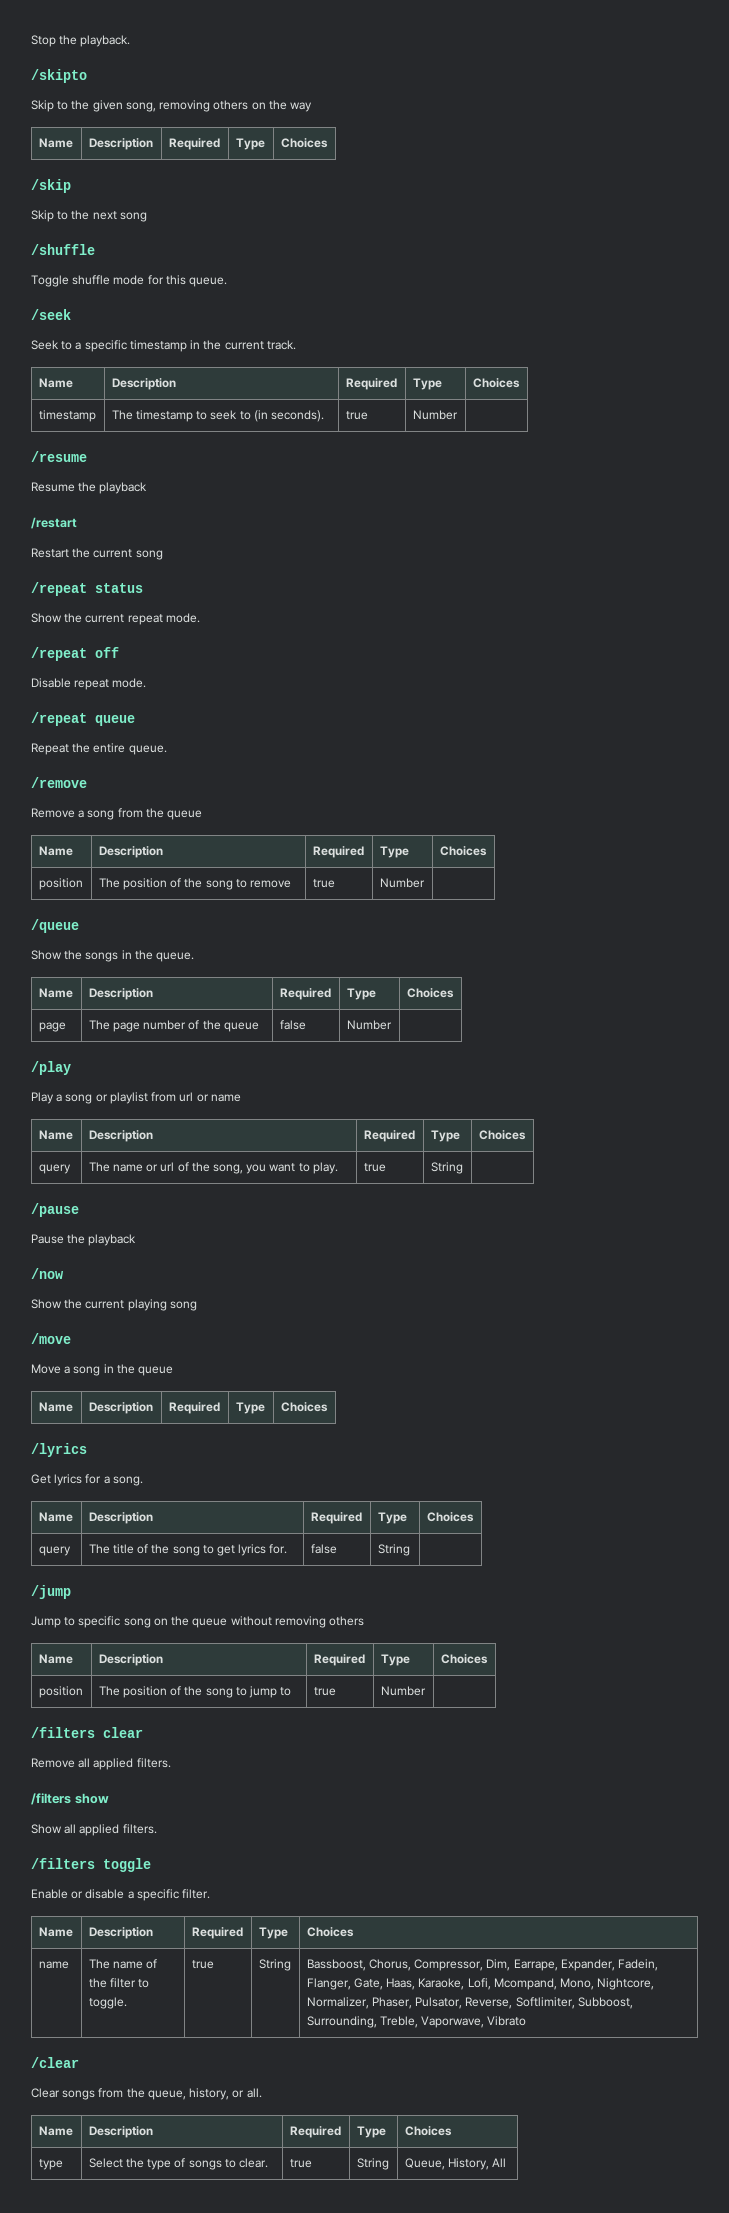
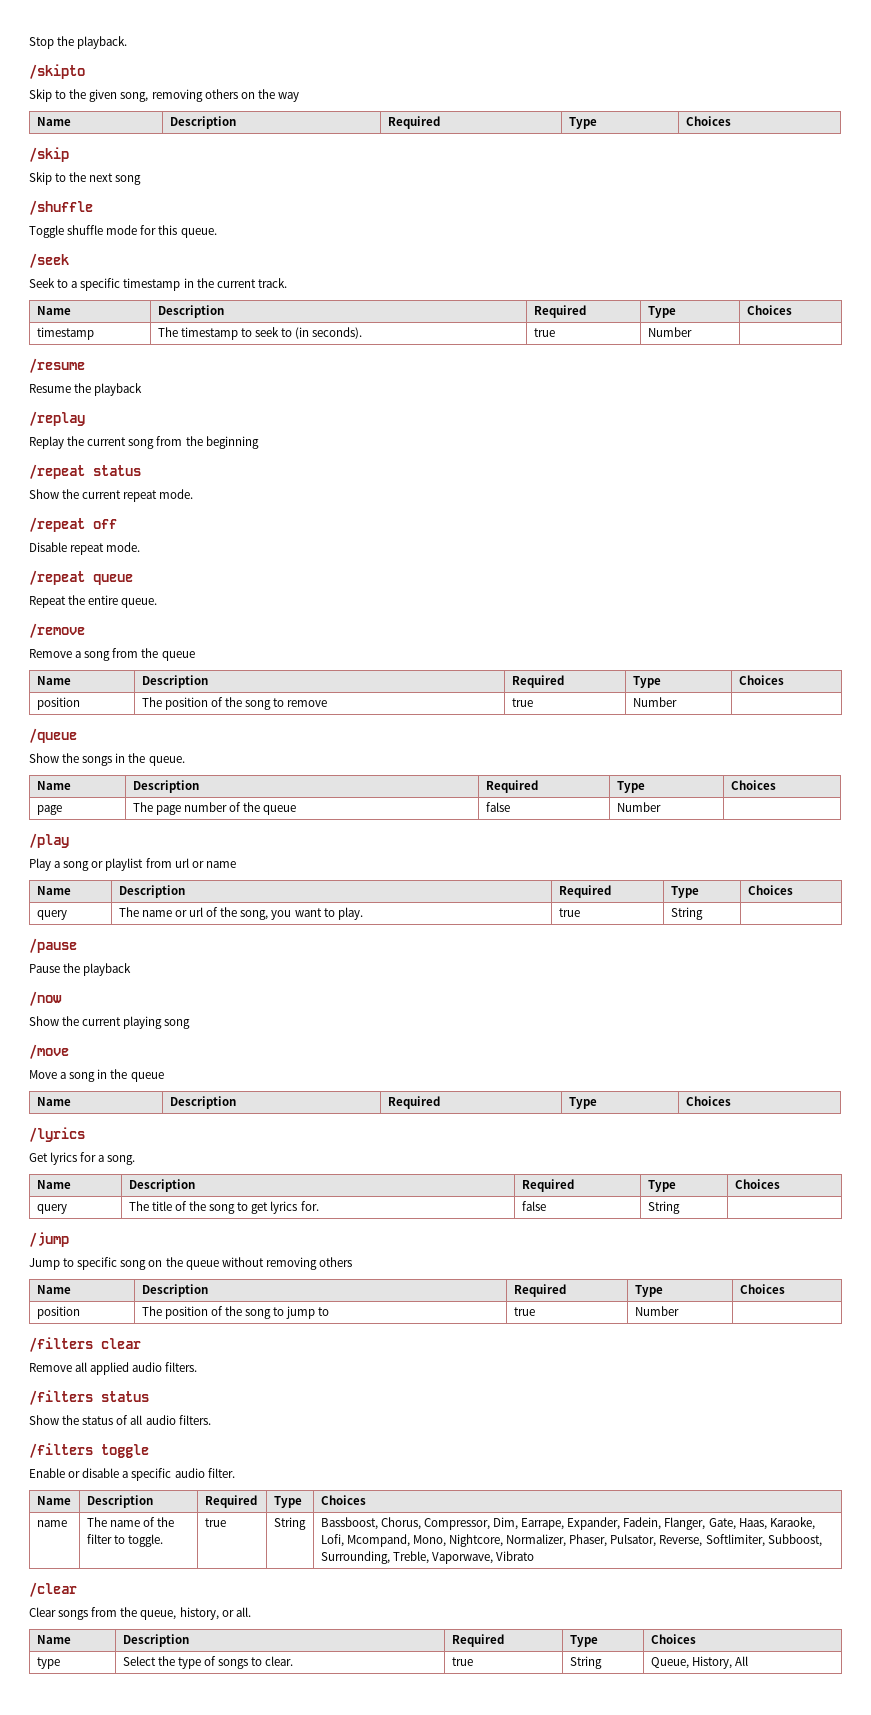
[31,517,77,529] [31,548,69,558] /restart // Restart -> [29,411,85,426] [29,436,64,449] /replay // Replay
(163, 555) none -> [156,436,259,449] from the beginning
[136,1758,171,1768] [31,1793,109,1805] [31,1824,120,1836] filters. // /filters show // Show all applied -> [132,1362,198,1372] [29,1390,149,1405] [29,1415,176,1425] audio filters. // /filters status // Show the status of all audio
(179, 1895) none -> [174,1468,205,1478] audio

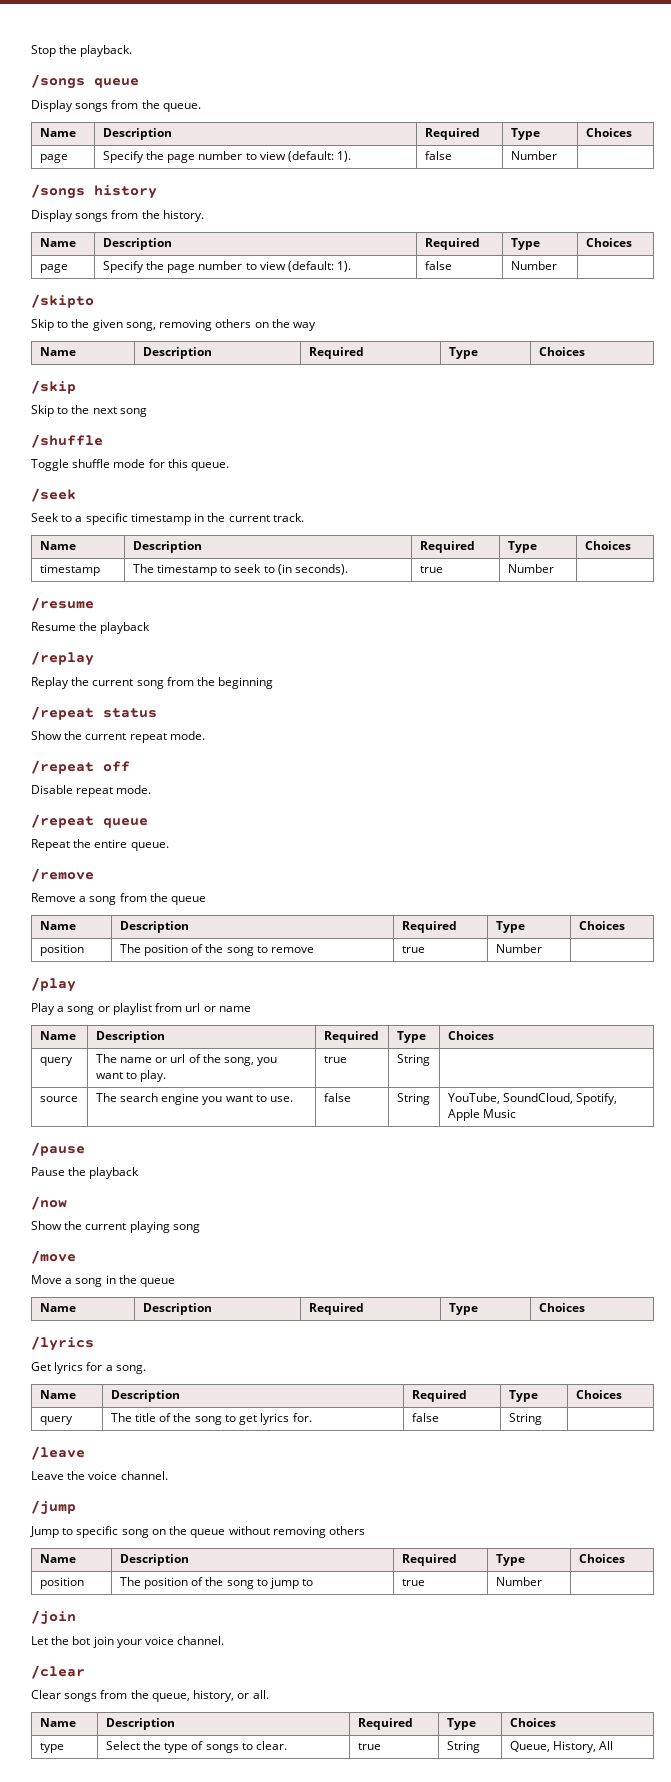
(128, 42) none -> [31,74,139,89] [31,100,201,112] [39,128,76,137] [102,128,172,140] [424,128,480,140] [510,128,540,140] [585,128,632,137] [39,154,68,163] [102,151,352,163] [424,151,452,160] [510,151,557,160] [31,184,157,199] [31,210,204,222] [39,238,76,247] [102,238,172,250] [424,238,480,250] [510,238,540,250] [585,238,632,247] [39,264,68,273] [102,261,352,273] [424,261,452,270] [510,261,557,270] // /songs queue // Display songs from the queue. // Name | Description | Required | Type | Choices // page | Specify the page number to view (default: 1). | false | Number | // /songs history // Display songs from the history. // Name | Description | Required | Type | Choices // page | Specify the page number to view (default: 1). | false | Number |
[29,728,77,743] [29,753,185,766] [36,781,71,790] [132,780,199,793] [485,780,538,793] [616,781,645,793] [730,780,776,790] [36,805,62,815] [132,802,297,815] [485,802,510,812] [616,802,661,812] // /queue // Show the songs in the queue. // Name | Description | Required | Type | Choices // page | The page number of the queue | false | Number | -> (542, 948) none
(703, 913) none -> [39,1096,78,1102] [95,1093,294,1105] [323,1093,351,1102] [396,1093,430,1105] [447,1093,618,1105] [447,1109,516,1121] // source | The search engine you want to use. | false | String | YouTube, SoundCloud, Spotify, Apple Music
(680, 1207) none -> [31,1446,85,1460] [31,1471,168,1480] // /leave // Leave the voice channel.
[29,1337,141,1352] [29,1362,198,1375] [29,1390,149,1405] [29,1415,211,1425] [29,1443,149,1458] [29,1468,235,1481] [36,1496,71,1505] [86,1495,153,1508] [204,1495,257,1508] [273,1496,302,1508] [320,1495,366,1505] [36,1520,67,1527] [86,1517,175,1527] [86,1534,163,1547] [204,1518,226,1527] [273,1517,306,1530] [320,1517,815,1530] [320,1534,822,1547] [320,1551,535,1564] /filters clear // Remove all applied audio filters. // /filters status // Show the status of all audio filters. // /filters toggle // Enable or disable a specific audio filter. // Name | Description | Required | Type | Choices // name | The name of the filter to toggle. | true | String | Bassboost, Chorus, Compressor, Dim, Earrape, Expander, Fadein, Flanger, Gate, Haas, Karaoke, Lofi, Mcompand, Mono, Nightcore, Normalizer, Phaser, Pulsator, Reverse, Softlimiter, Subboost, Surrounding, Treble, Vaporwave, Vibrato -> [31,1610,76,1625] [31,1636,225,1648] /join // Let the bot join your voice channel.

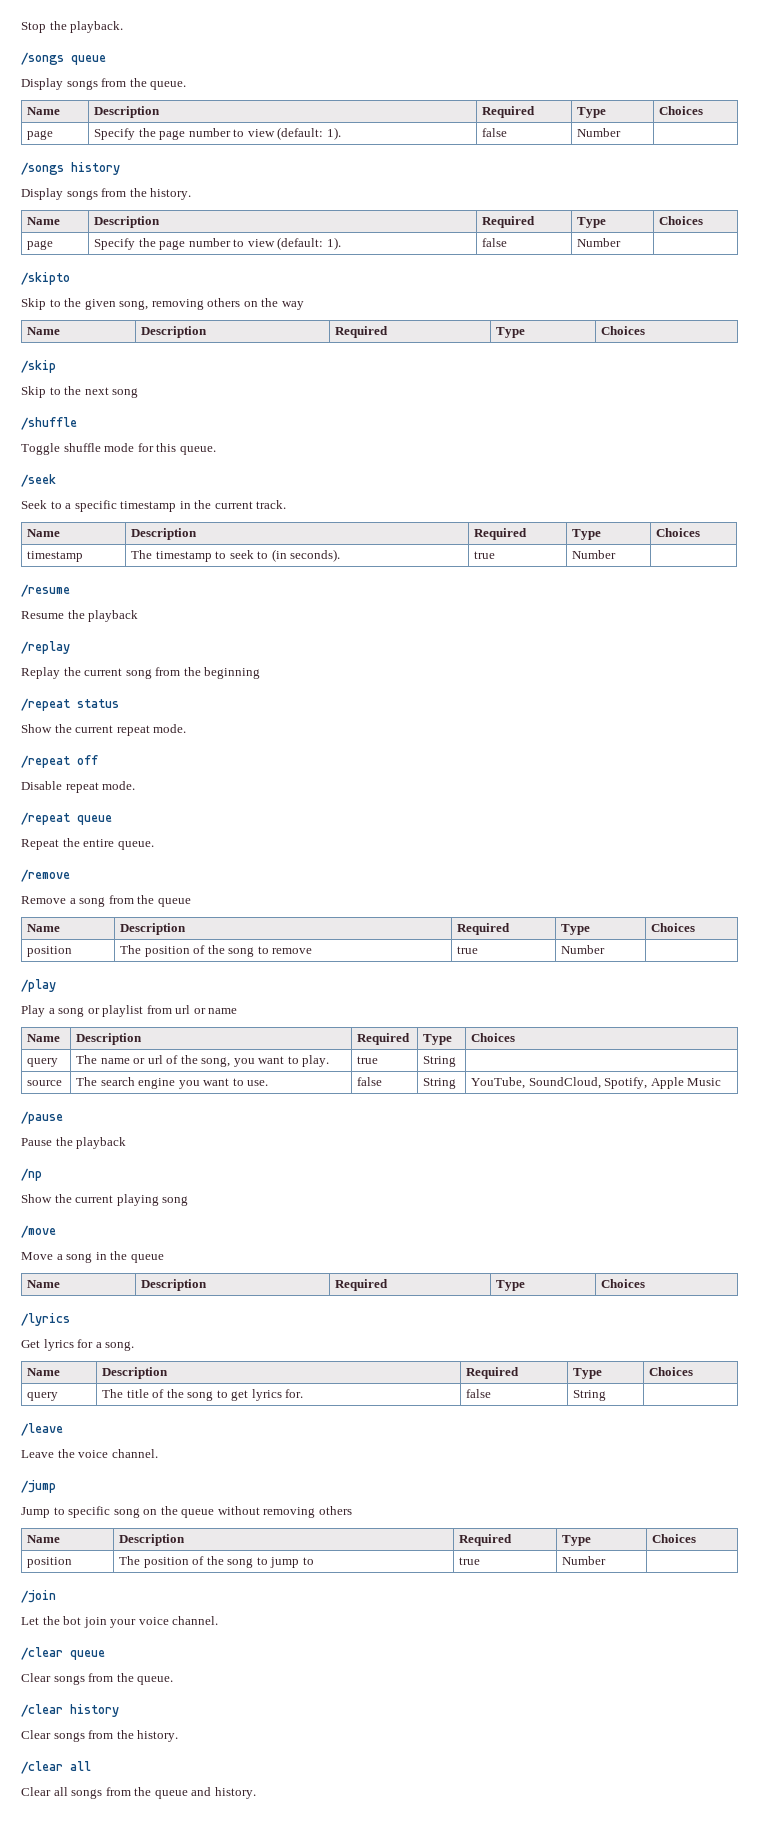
[31,1196,67,1210] /now -> [21,1168,42,1181] /np
[31,1690,269,1702] [39,1718,76,1727] [105,1718,175,1730] [357,1718,413,1730] [446,1718,476,1730] [509,1718,556,1727] [39,1743,64,1753] [105,1741,288,1753] [357,1743,381,1750] [446,1741,480,1753] [509,1741,614,1753] // Clear songs from the queue, history, or all. // Name | Description | Required | Type | Choices // type | Select the type of songs to clear. | true | String | Queue, History, All -> [70,1650,105,1660] [21,1673,174,1685] [21,1704,119,1717] [21,1730,179,1742] [21,1761,91,1774] [21,1787,256,1799] queue // Clear songs from the queue. // /clear history // Clear songs from the history. // /clear all // Clear all songs from the queue and history.

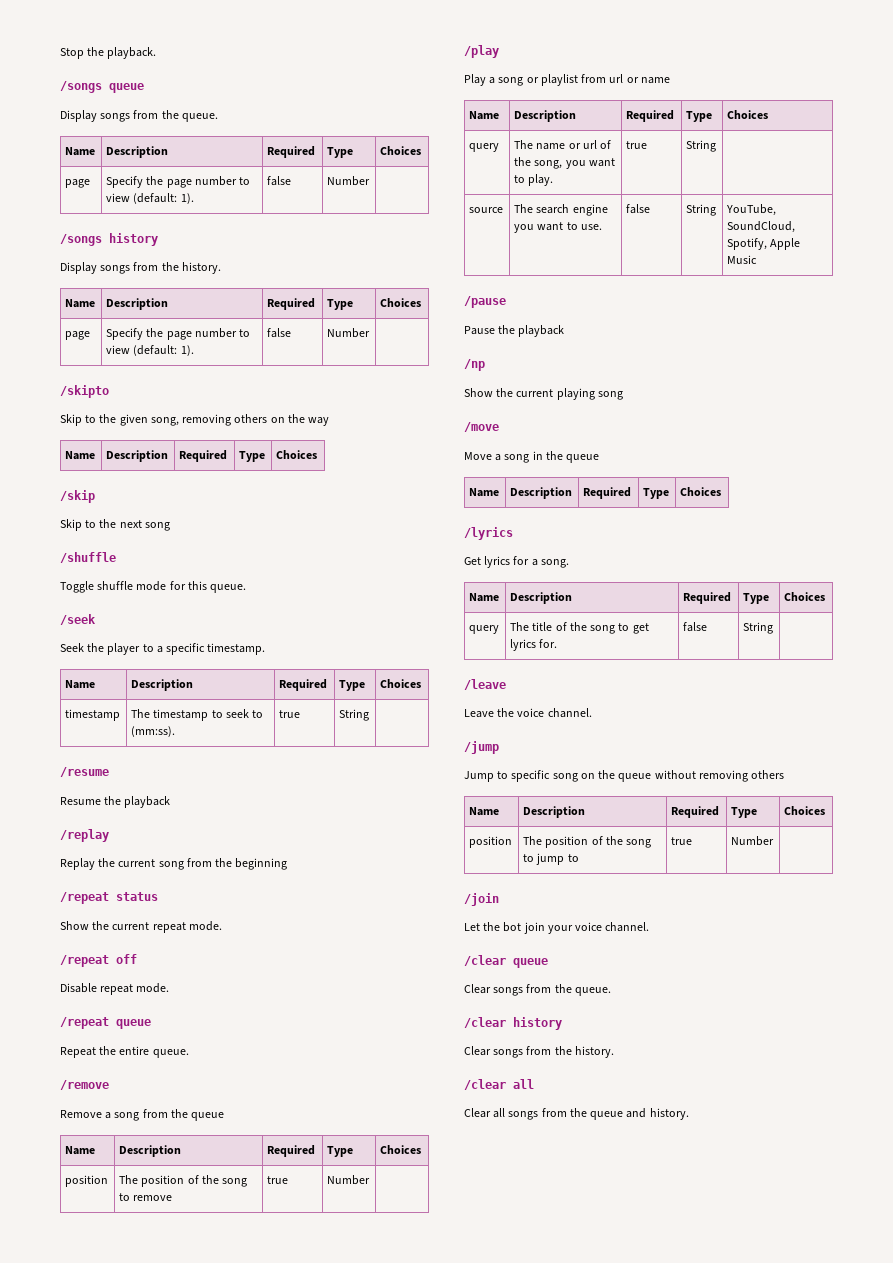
(47, 504) none -> [87,643,141,655] the player
[120,500,287,512] timestamp in the current track. -> [207,643,266,655] timestamp.
[271,549,341,562] [474,551,496,559] [572,550,617,559] (in seconds). | true | Number -> [131,726,176,737] [279,710,301,718] [339,709,370,721] (mm:ss). | true | String

